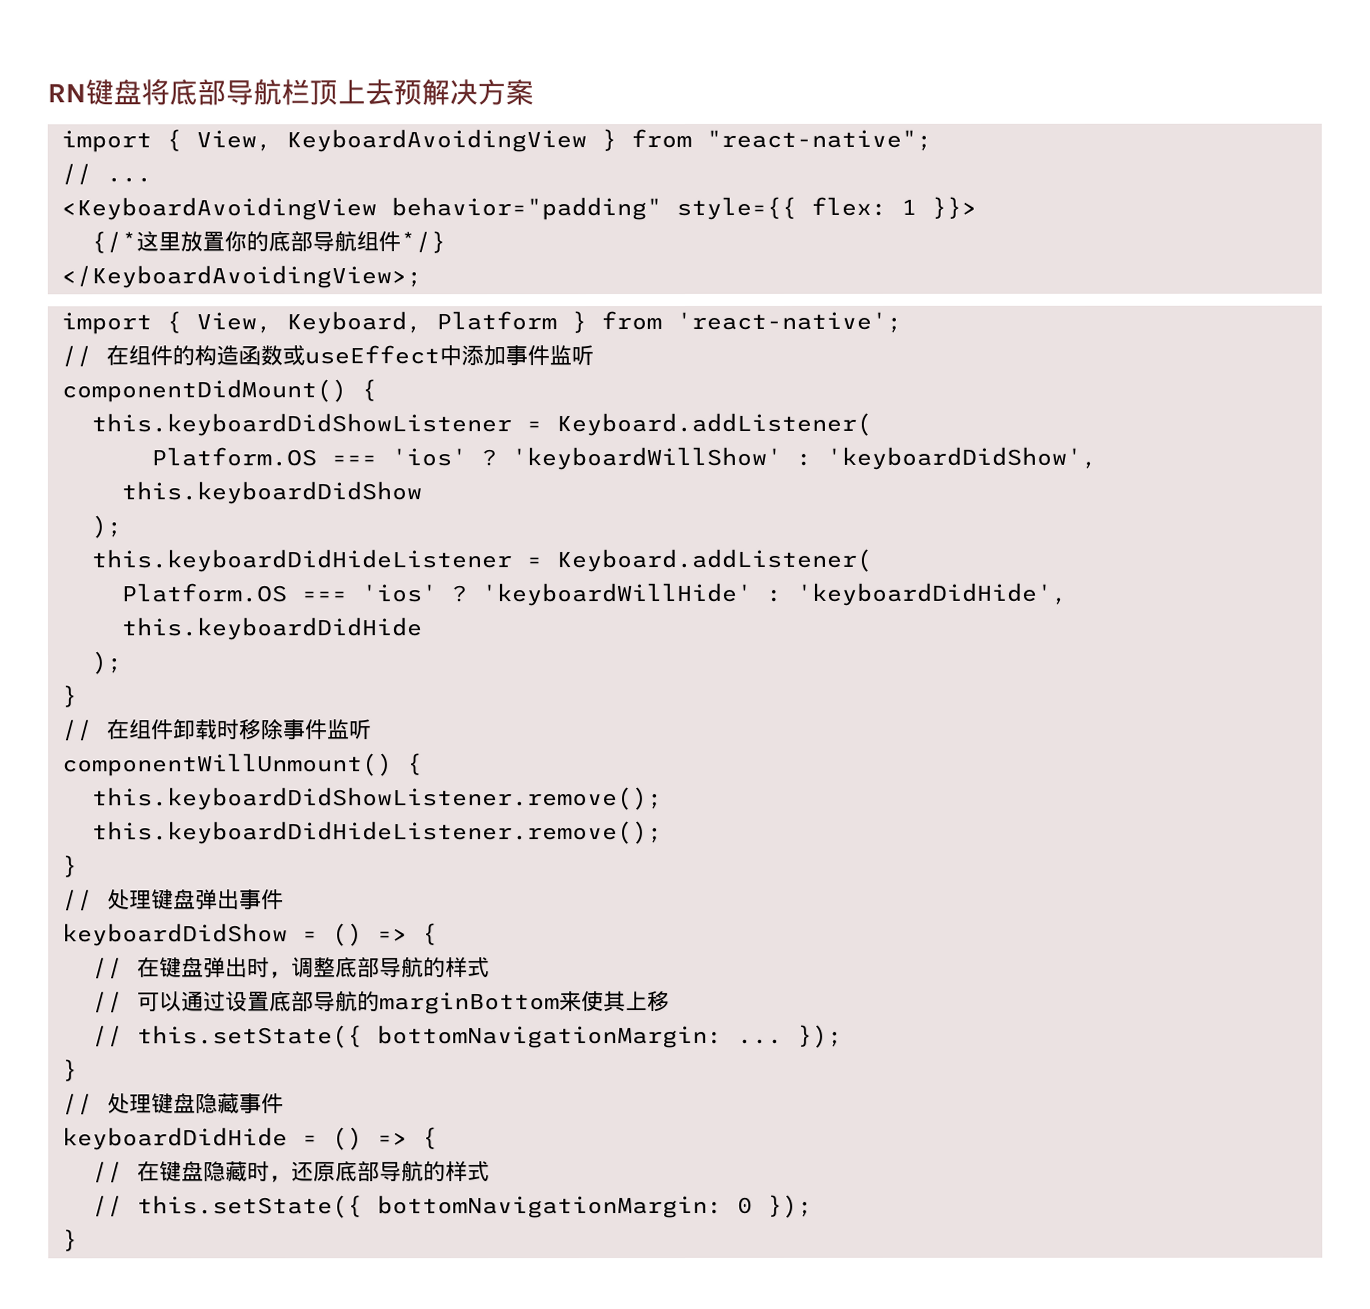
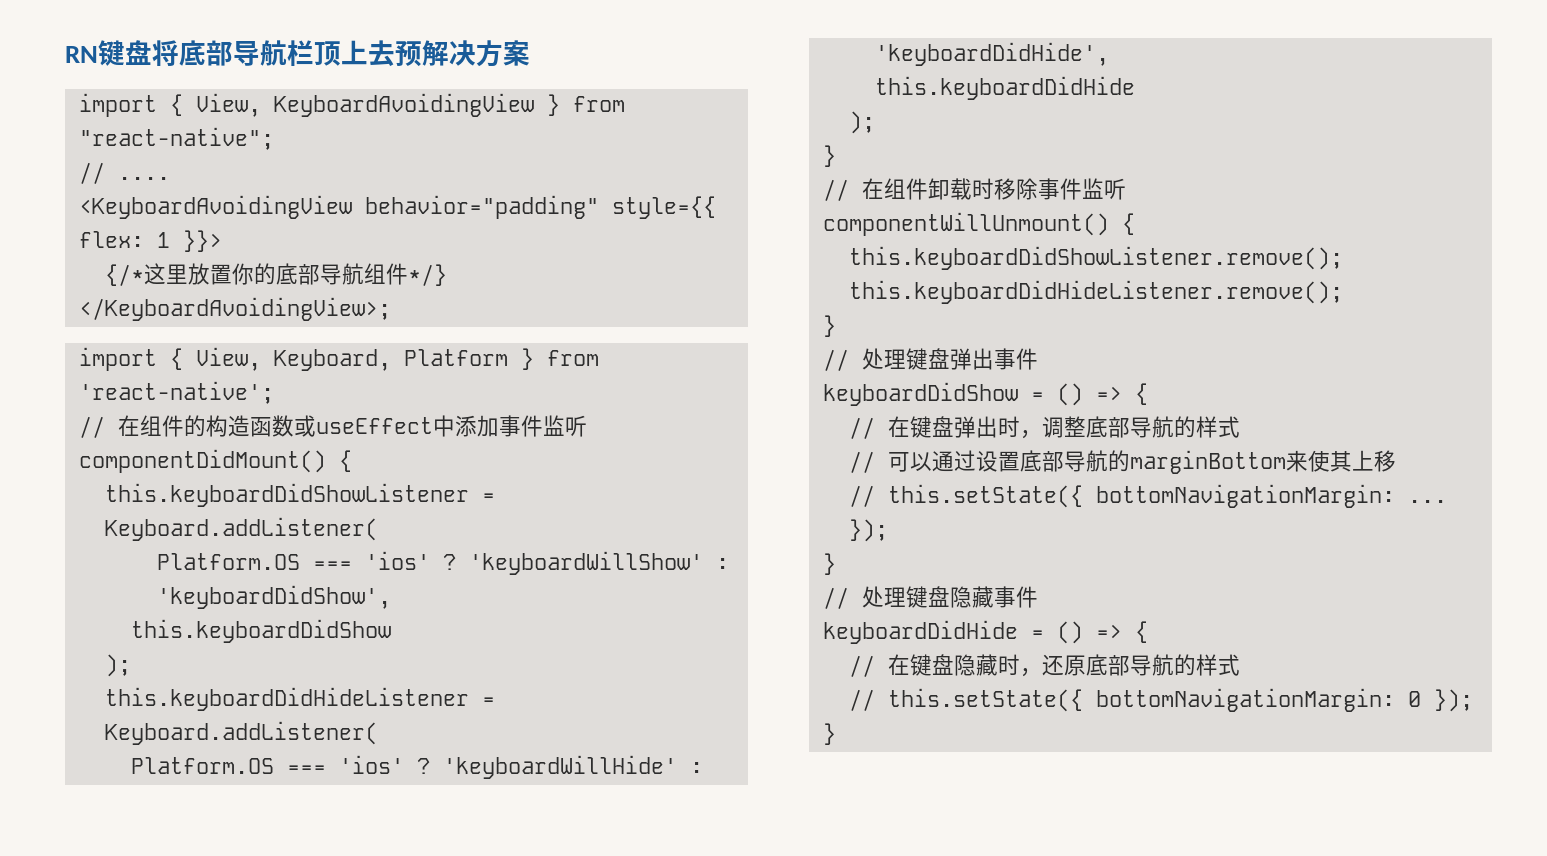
[106,177,153,183] ... -> [117,177,170,180] ....

